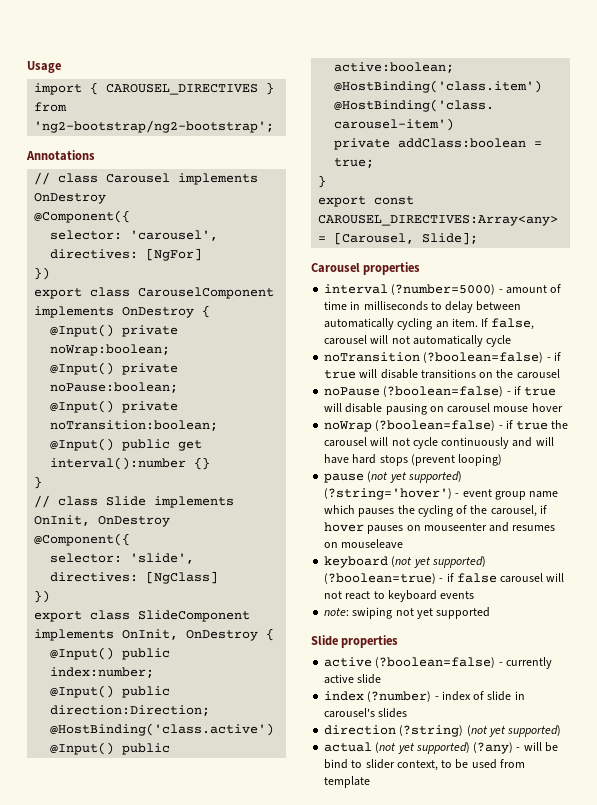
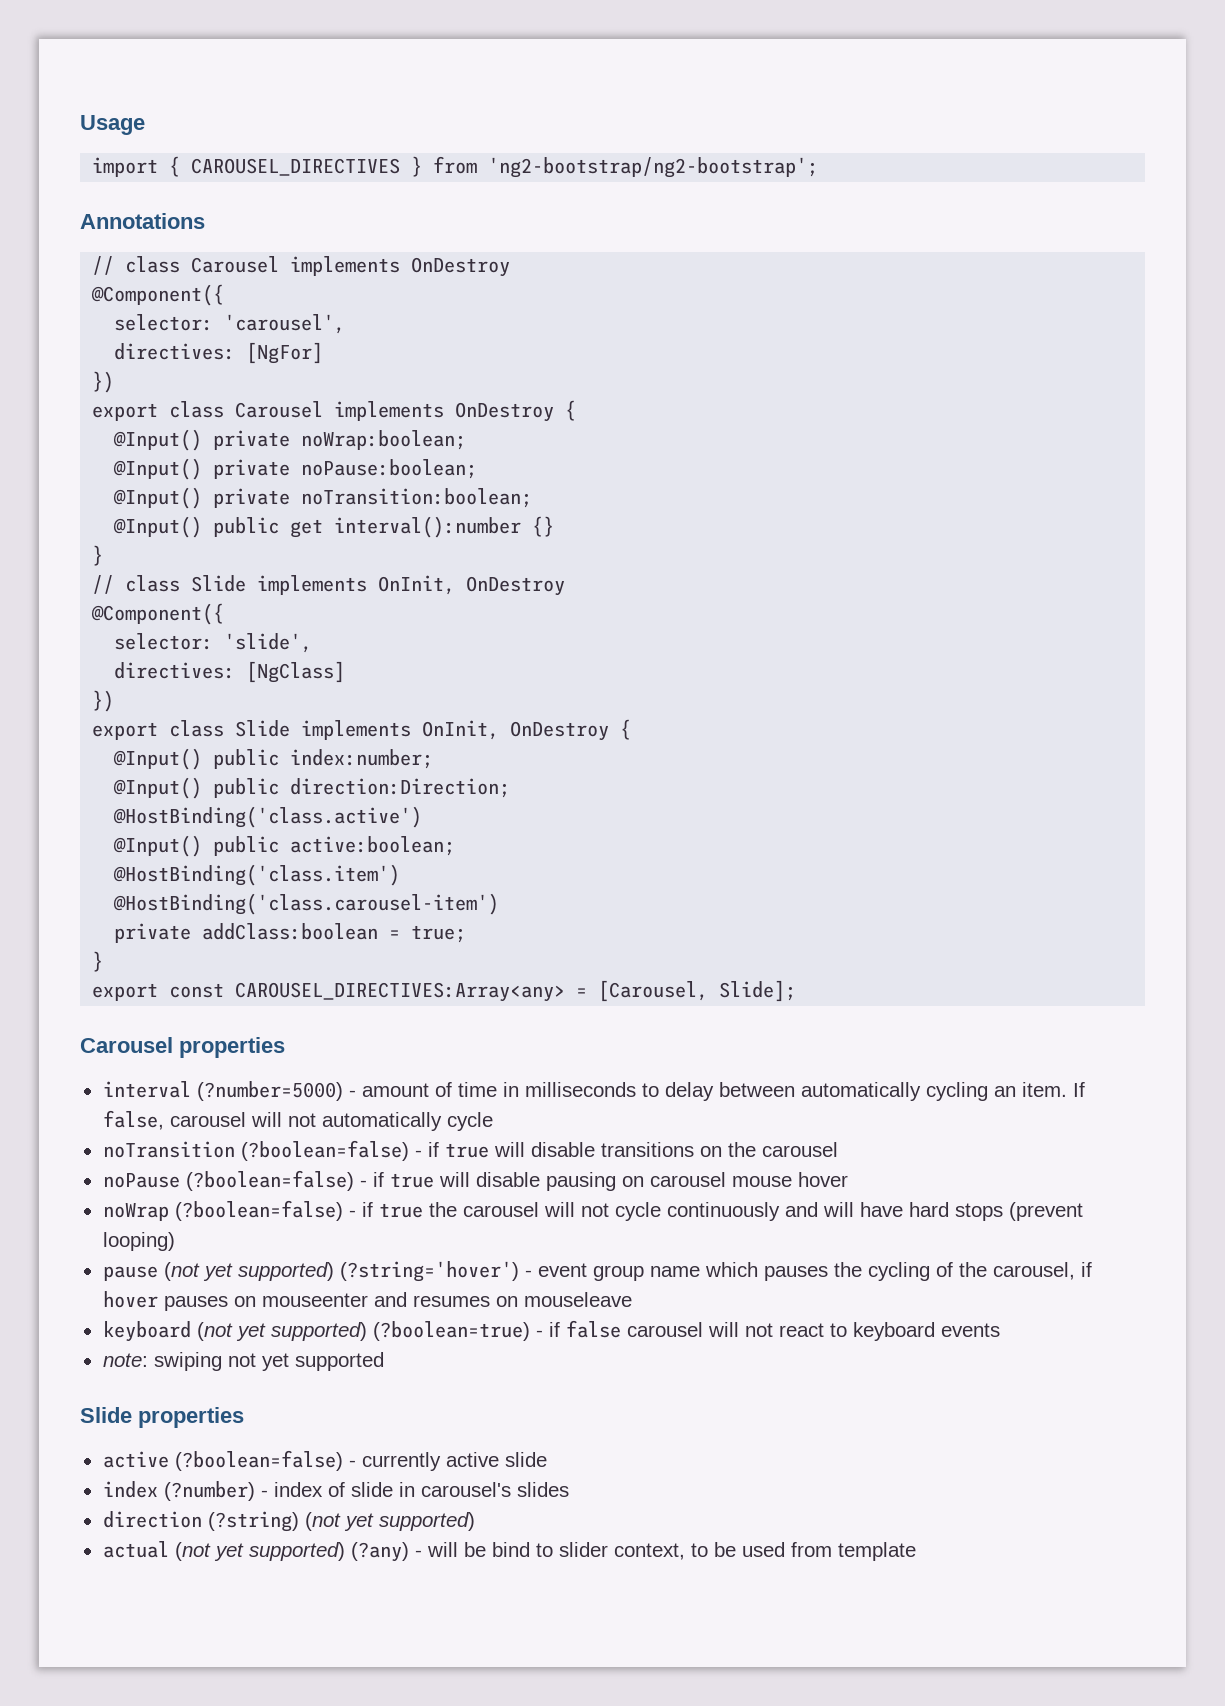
[138,287,275,299] CarouselComponent -> [235,401,324,418] Carousel
[138,610,251,622] SlideComponent -> [235,720,291,737] Slide

